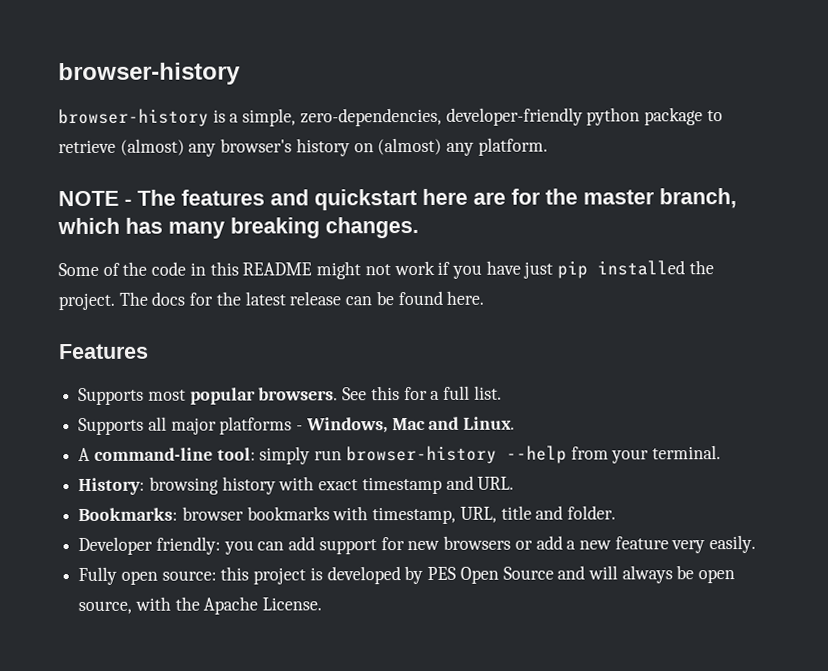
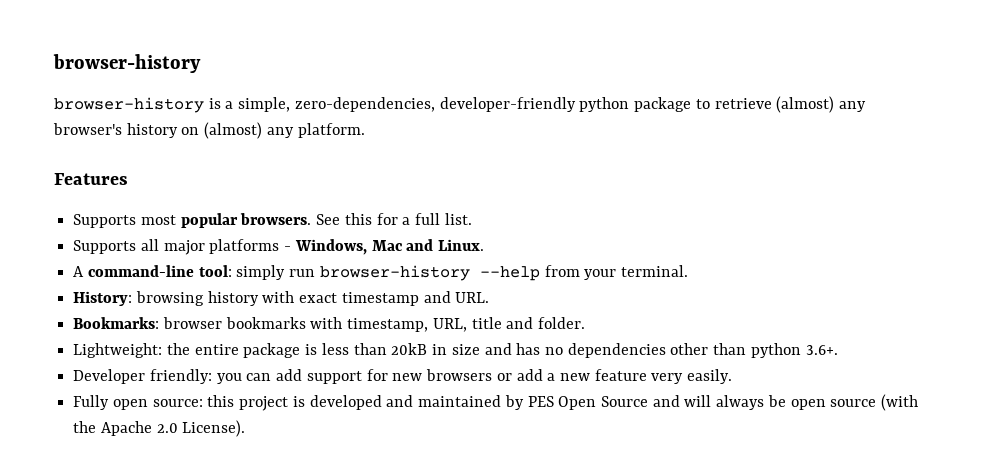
[58,188,737,211] [57,216,419,239] [58,260,714,280] [58,290,485,311] // NOTE - The features and quickstart here are for the master branch, which has many breaking changes. // Some of the code in this README might not work if you have just pip installed the project. The docs for the latest release can be found here. -> (365, 130) none
(617, 512) none -> [73,343,838,358] // Lightweight: the entire package is less than 20kB in size and has no dependencies other than python 3.6+.
(401, 575) none -> [386,395,502,407] and maintained
[78,596,323,615] source, with the Apache License. -> [830,394,919,411] [73,420,246,437] source (with the Apache 2.0 License).

